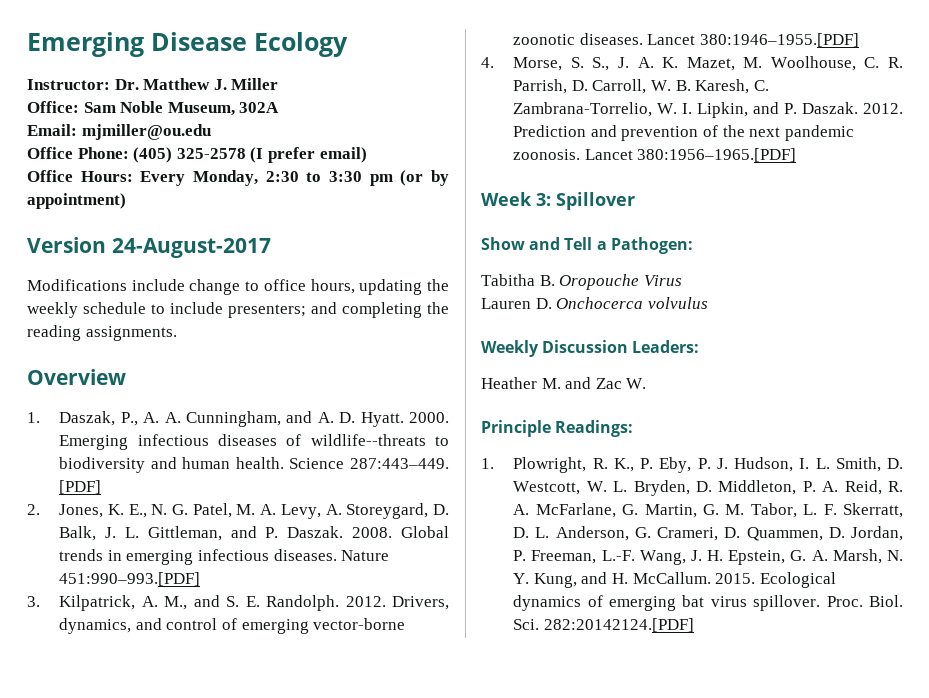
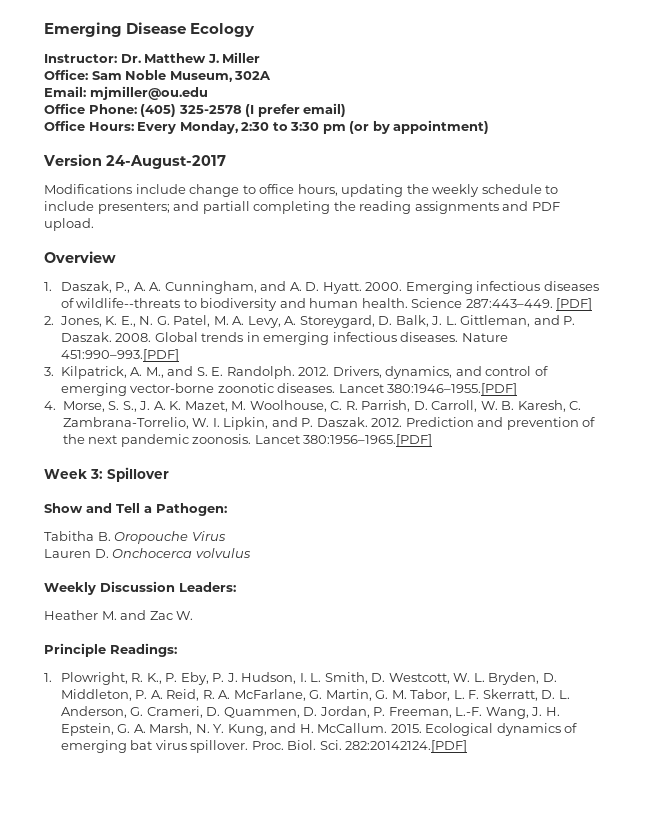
(337, 308) none -> [202,201,250,214] partiall
[85,326,177,341] assignments. -> [414,201,560,214] [44,218,94,231] assignments and PDF upload.

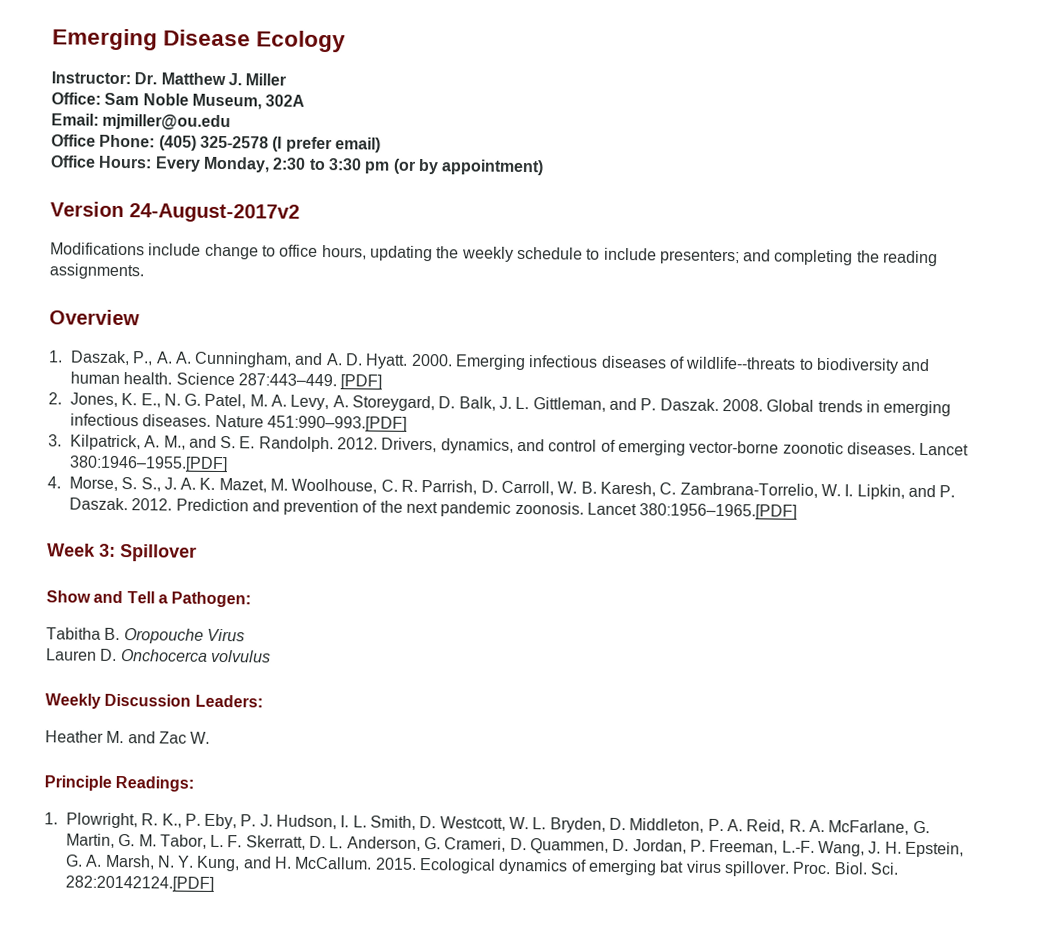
[106,155,226,169] 24-August-2017 -> [129,203,300,223] 24-August-2017v2
[202,201,250,214] partiall -> (772, 255) none
[414,201,560,214] [44,218,94,231] assignments and PDF upload. -> [49,263,144,280] assignments.

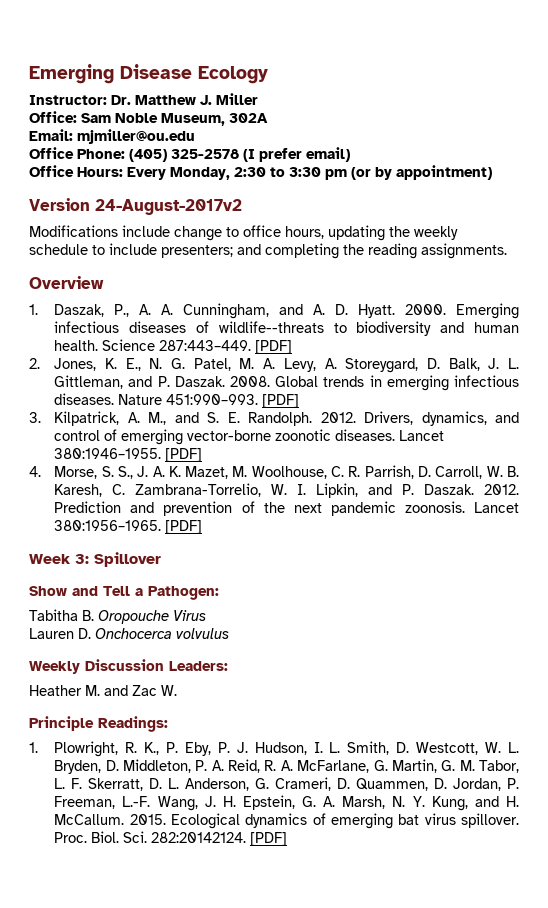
[266,415,407,432] 451:990–993.[PDF] -> [166,394,300,408] 451:990–993. [PDF]
[68,455,228,473] 380:1946–1955.[PDF] -> [54,448,203,462] 380:1946–1955. [PDF]
[639,503,798,520] 380:1956–1965.[PDF] -> [54,520,203,534] 380:1956–1965. [PDF]
[64,875,214,892] 282:20142124.[PDF] -> [151,832,288,846] 282:20142124. [PDF]

